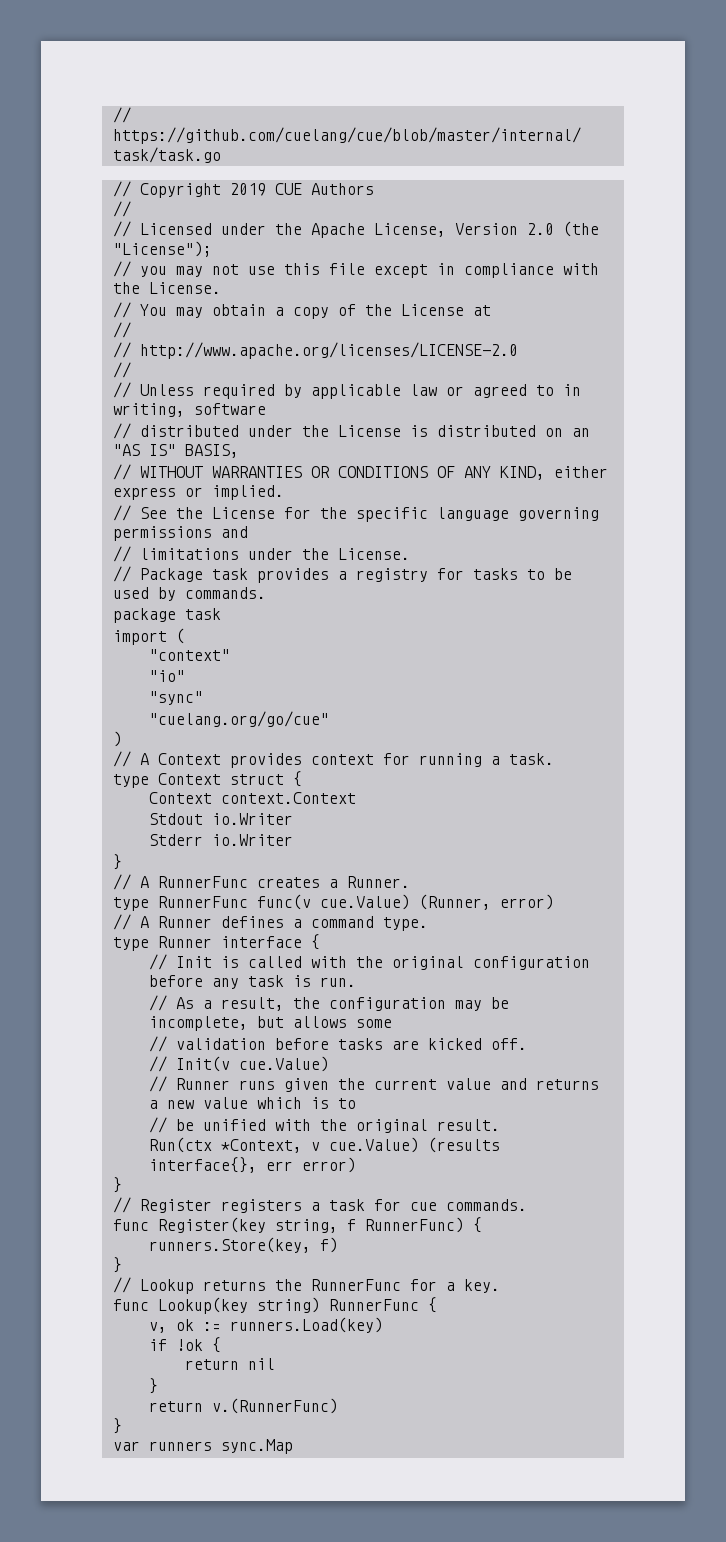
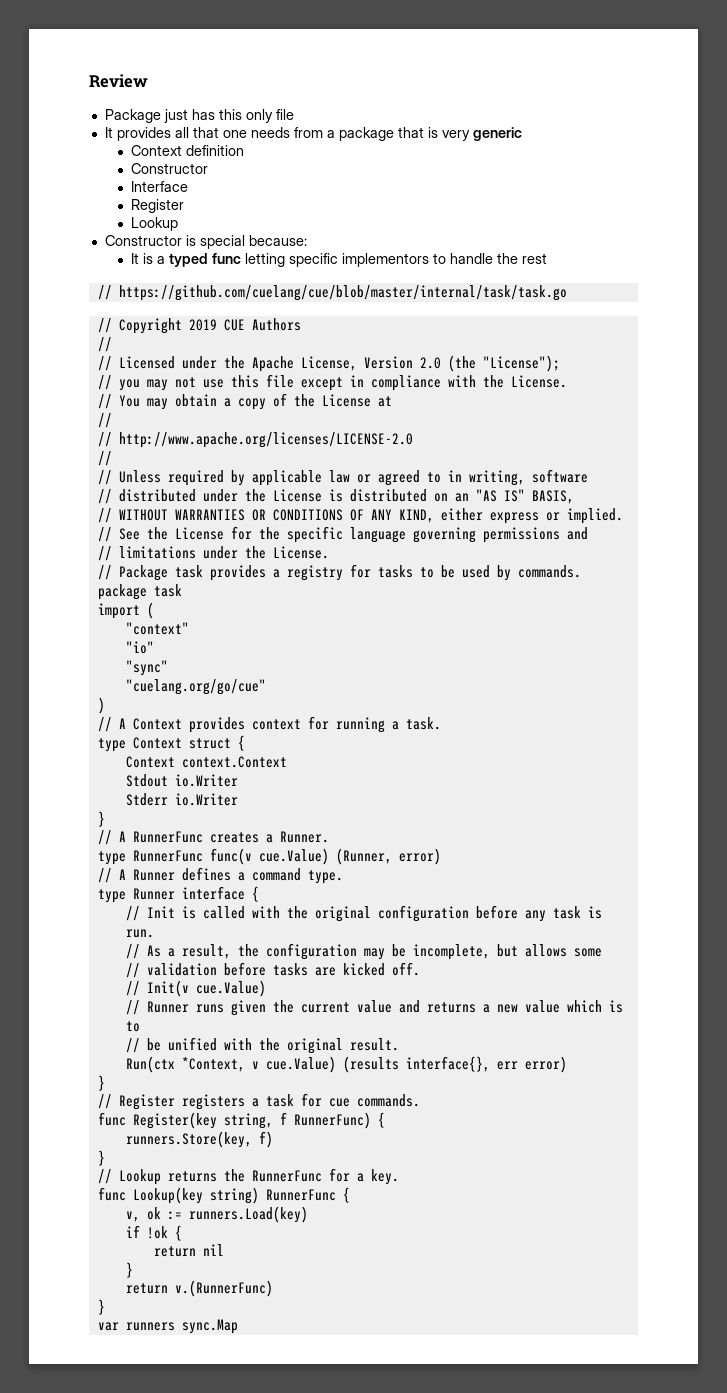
(112, 115) none -> [89,74,148,88] [104,109,294,123] [104,127,522,141] [131,145,245,156] [131,163,209,174] [131,181,189,192] [131,199,185,213] [131,217,179,231] [104,235,307,249] [131,253,548,267] Review // Package just has this only file // It provides all that one needs from a package that is very generic // Context definition // Constructor // Interface // Register // Lookup // Constructor is special because: // It is a typed func letting specific implementors to handle the rest //

